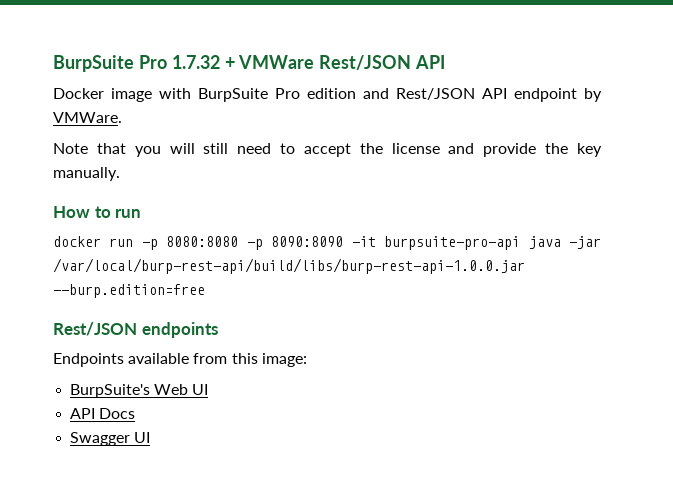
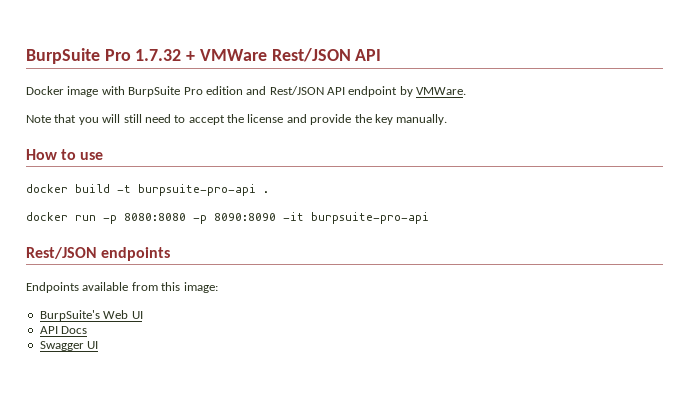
[115,209,142,218] run -> [80,152,104,160] [26,184,269,196] use // docker build -t burpsuite-pro-api .
[528,236,601,249] [53,258,525,274] [53,284,205,298] java -jar /var/local/burp-rest-api/build/libs/burp-rest-api-1.0.0.jar --burp.edition=free -> (429, 218) none

